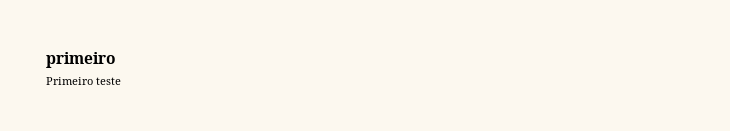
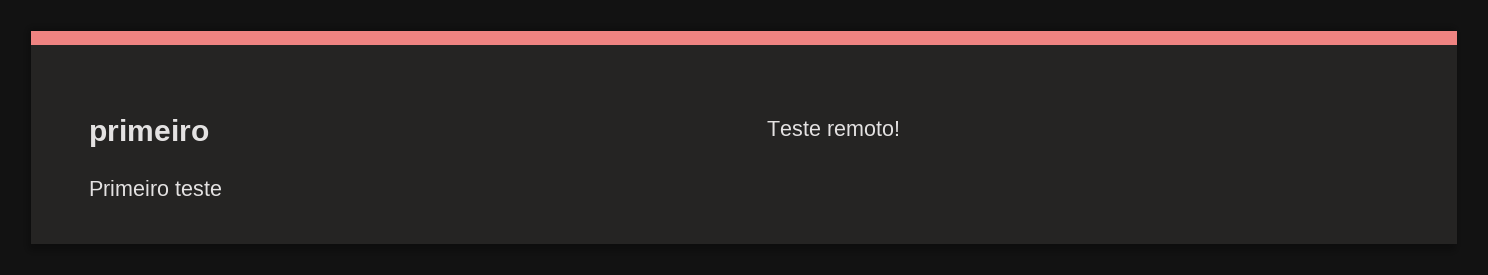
(121, 81) none -> [767,121,900,136] // Teste remoto!

